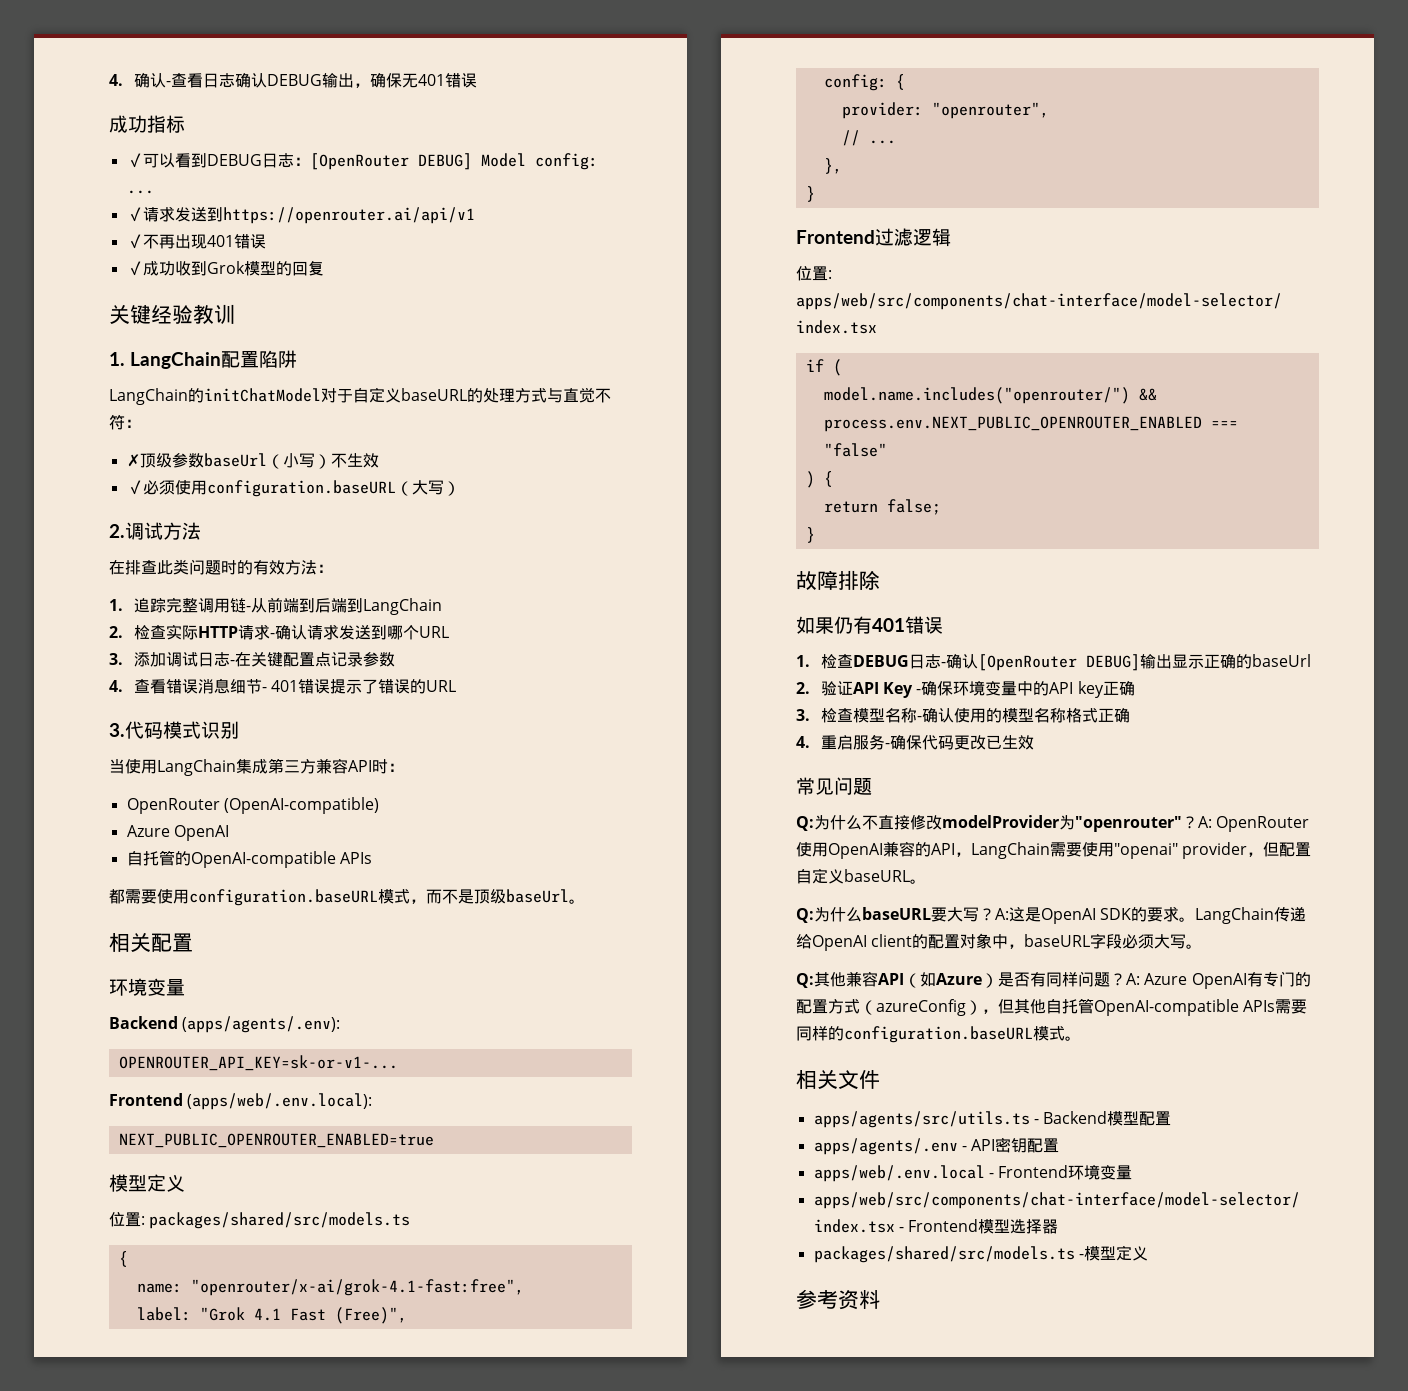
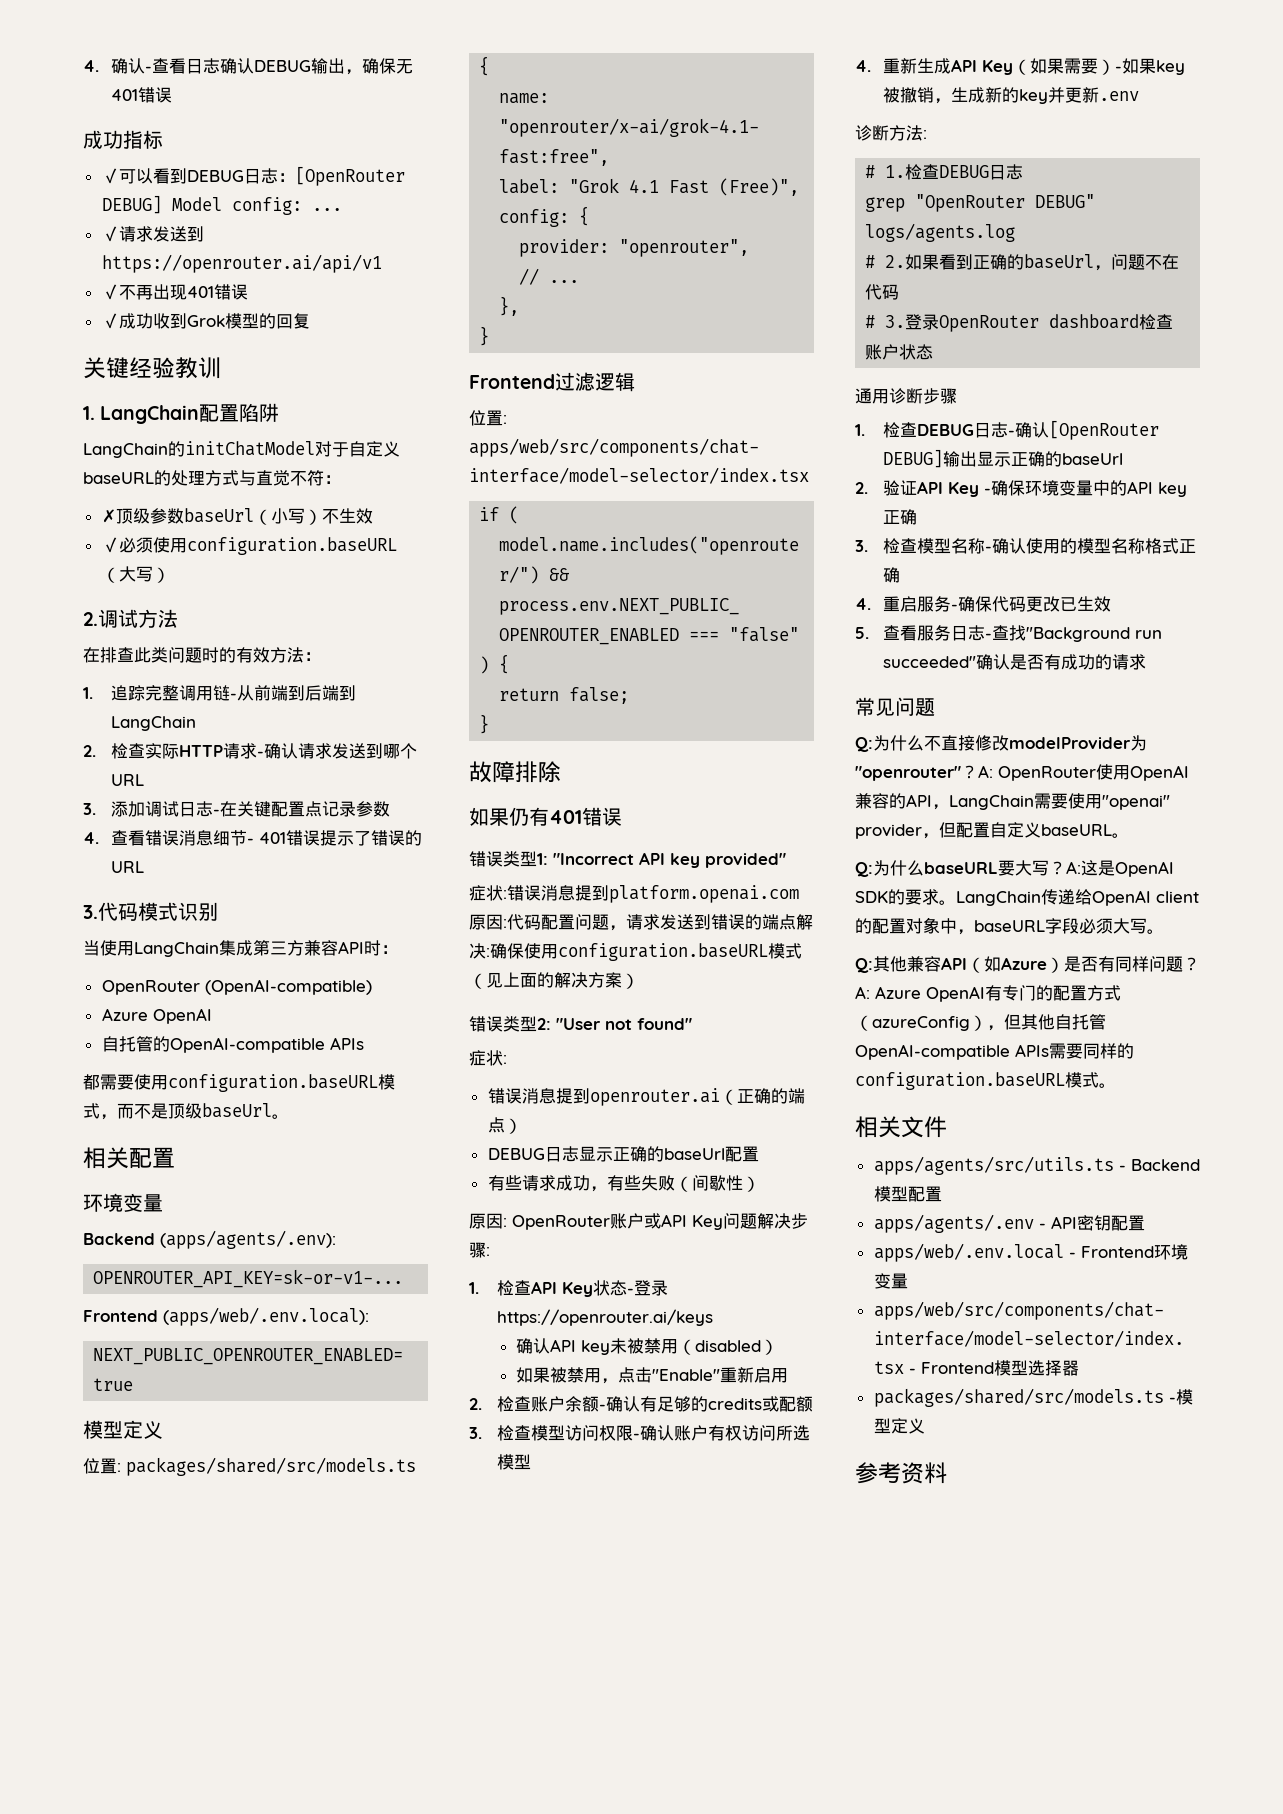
(943, 625) none -> [469,851,786,868] [469,885,799,903] [469,914,813,931] [469,943,802,961] [469,972,639,989] [469,1016,692,1032] [469,1050,507,1066] [487,1088,805,1106] [487,1117,522,1134] [487,1146,759,1162] [487,1175,760,1192] [469,1213,808,1230] [469,1242,490,1258] [469,1280,669,1297] [497,1309,714,1326] [516,1338,779,1355] [516,1367,789,1384] [469,1396,814,1412] [469,1425,811,1441] [497,1454,532,1470] [855,58,1186,75] [883,87,1140,104] [855,125,927,141] [865,164,1024,180] [865,194,1096,212] [865,223,1016,242] [865,254,1180,271] [865,284,900,300] [865,314,1174,332] [865,344,934,360] [855,388,957,404] // 错误类型1: "Incorrect API key provided" // 症状:错误消息提到platform.openai.com原因:代码配置问题，请求发送到错误的端点解决:确保使用configuration.baseURL模式（见上面的解决方案） // 错误类型2: "User not found" // 症状: // 错误消息提到openrouter.ai（正确的端点） // DEBUG日志显示正确的baseUrl配置 // 有些请求成功，有些失败（间歇性） // 原因: OpenRouter账户或API Key问题解决步骤: // 1.检查API Key状态-登录https://openrouter.ai/keys // 确认API key未被禁用（disabled） // 如果被禁用，点击"Enable"重新启用 // 2.检查账户余额-确认有足够的credits或配额 // 3.检查模型访问权限-确认账户有权访问所选模型 // 4.重新生成API Key（如果需要）-如果key被撤销，生成新的key并更新.env // 诊断方法: // # 1.检查DEBUG日志 // grep "OpenRouter DEBUG" logs/agents.log // # 2.如果看到正确的baseUrl，问题不在代码 // # 3.登录OpenRouter dashboard检查账户状态 // 通用诊断步骤
(1034, 742) none -> [855,625,1163,642] [883,654,1147,670] // 5.查看服务日志-查找"Background run succeeded"确认是否有成功的请求

